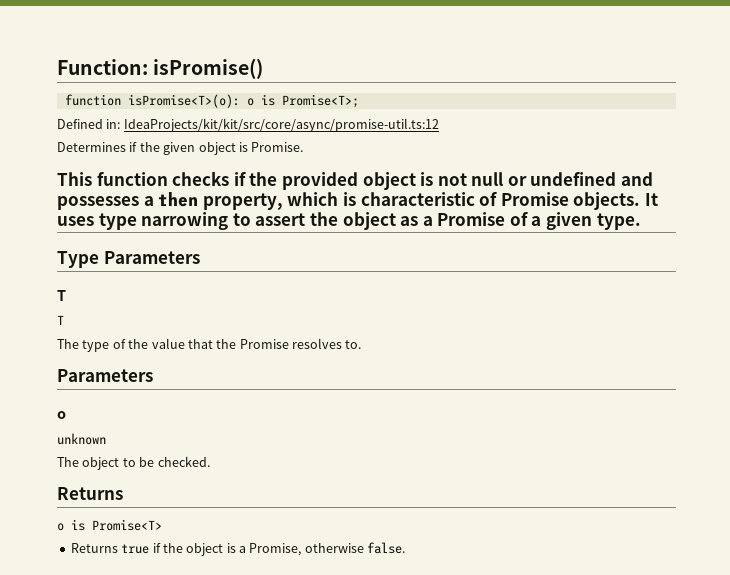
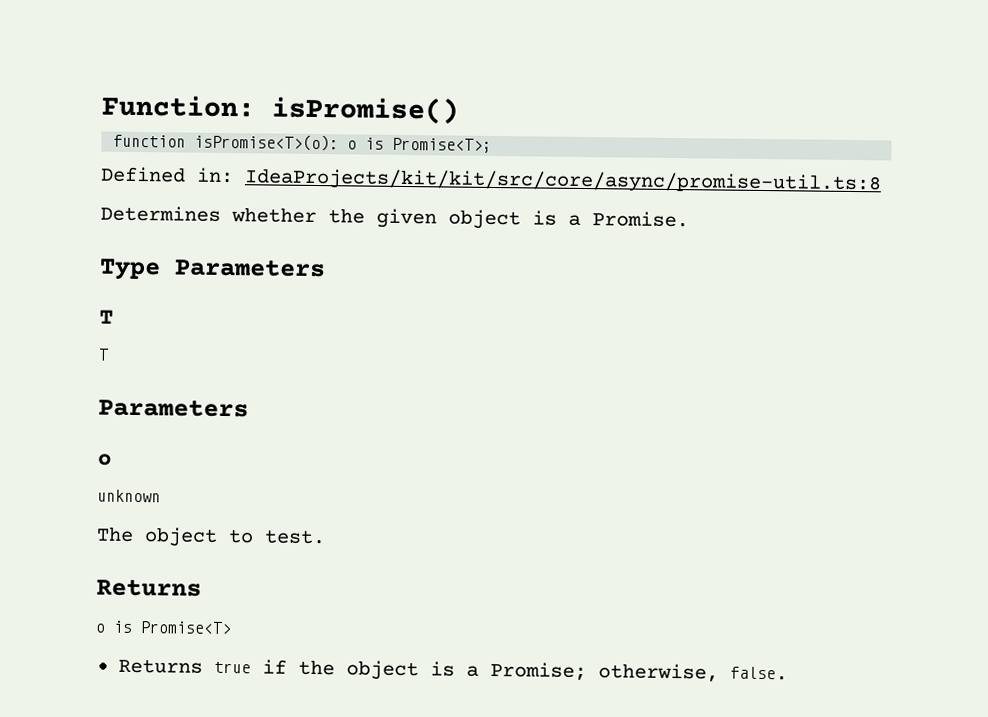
[123,118,439,132] IdeaProjects/kit/kit/src/core/async/promise-util.ts:12 -> [244,168,882,195] IdeaProjects/kit/kit/src/core/async/promise-util.ts:8
[129,142,138,152] if -> [231,207,317,224] whether
(248, 147) none -> [568,214,581,226] a
[57,171,654,190] [57,192,658,210] [57,212,641,230] [57,251,200,268] [57,290,66,301] [57,315,64,325] [57,338,362,352] This function checks if the provided object is not null or undefined and possesses a then property, which is characteristic of Promise objects. It uses type narrowing to assert the object as a Promise of a given type. // Type Parameters // T // T // The type of the value that the Promise resolves to. -> [99,258,326,281] [99,309,114,324] [98,348,109,361] Type Parameters // T // T
[139,456,210,467] be checked. -> [264,529,326,545] test.
[249,543,364,556] Promise, otherwise -> [489,661,719,682] Promise; otherwise,

